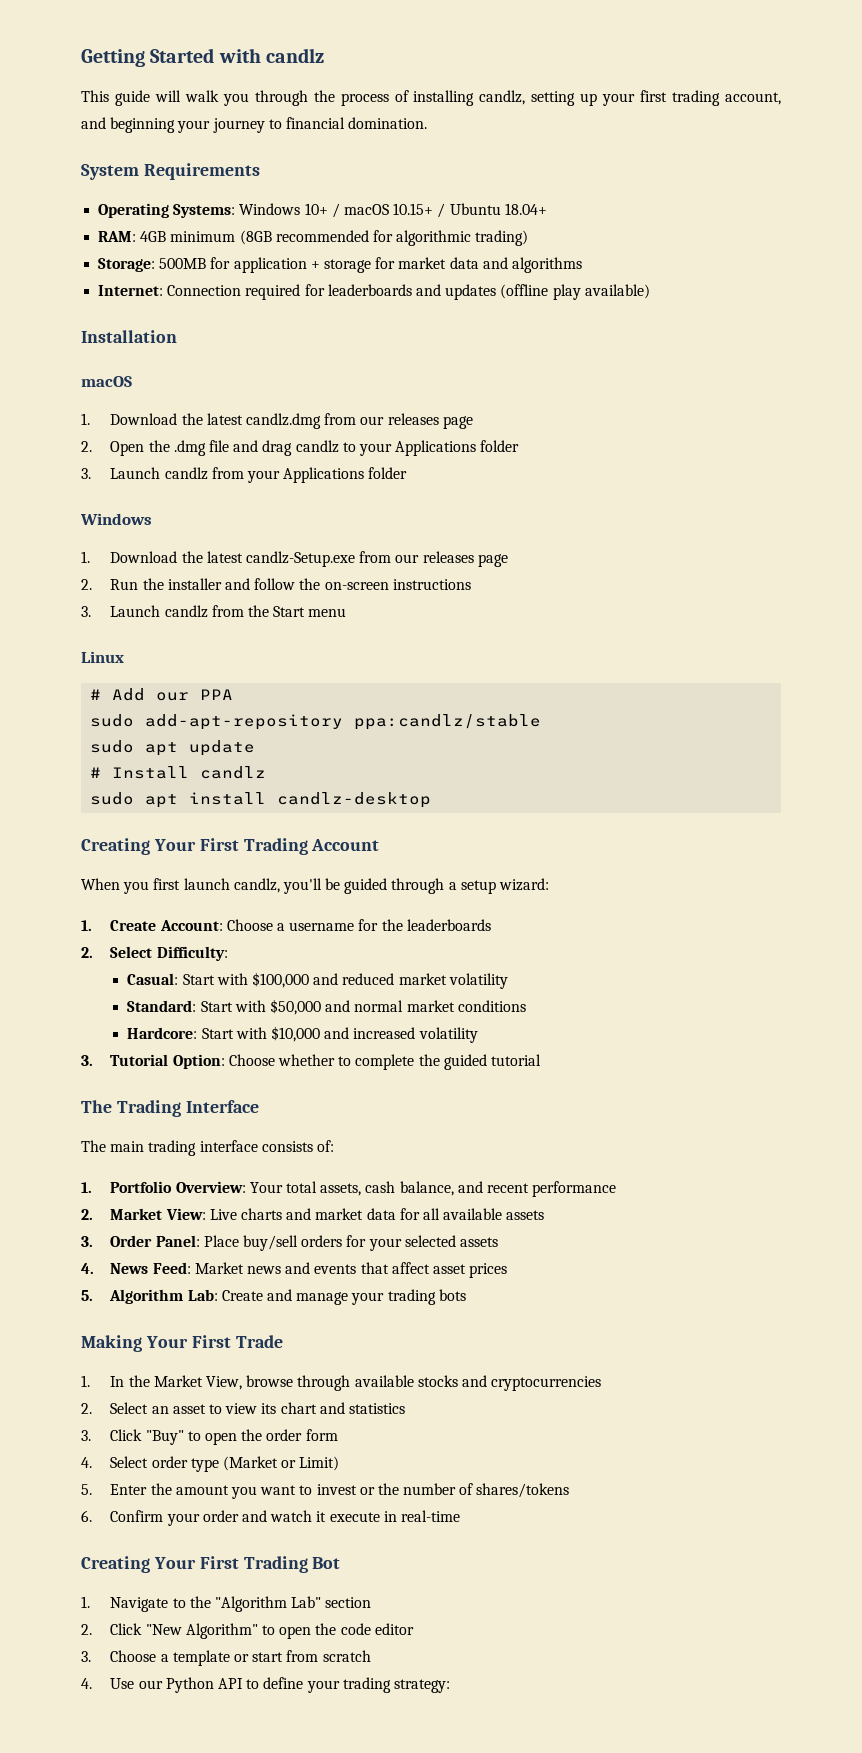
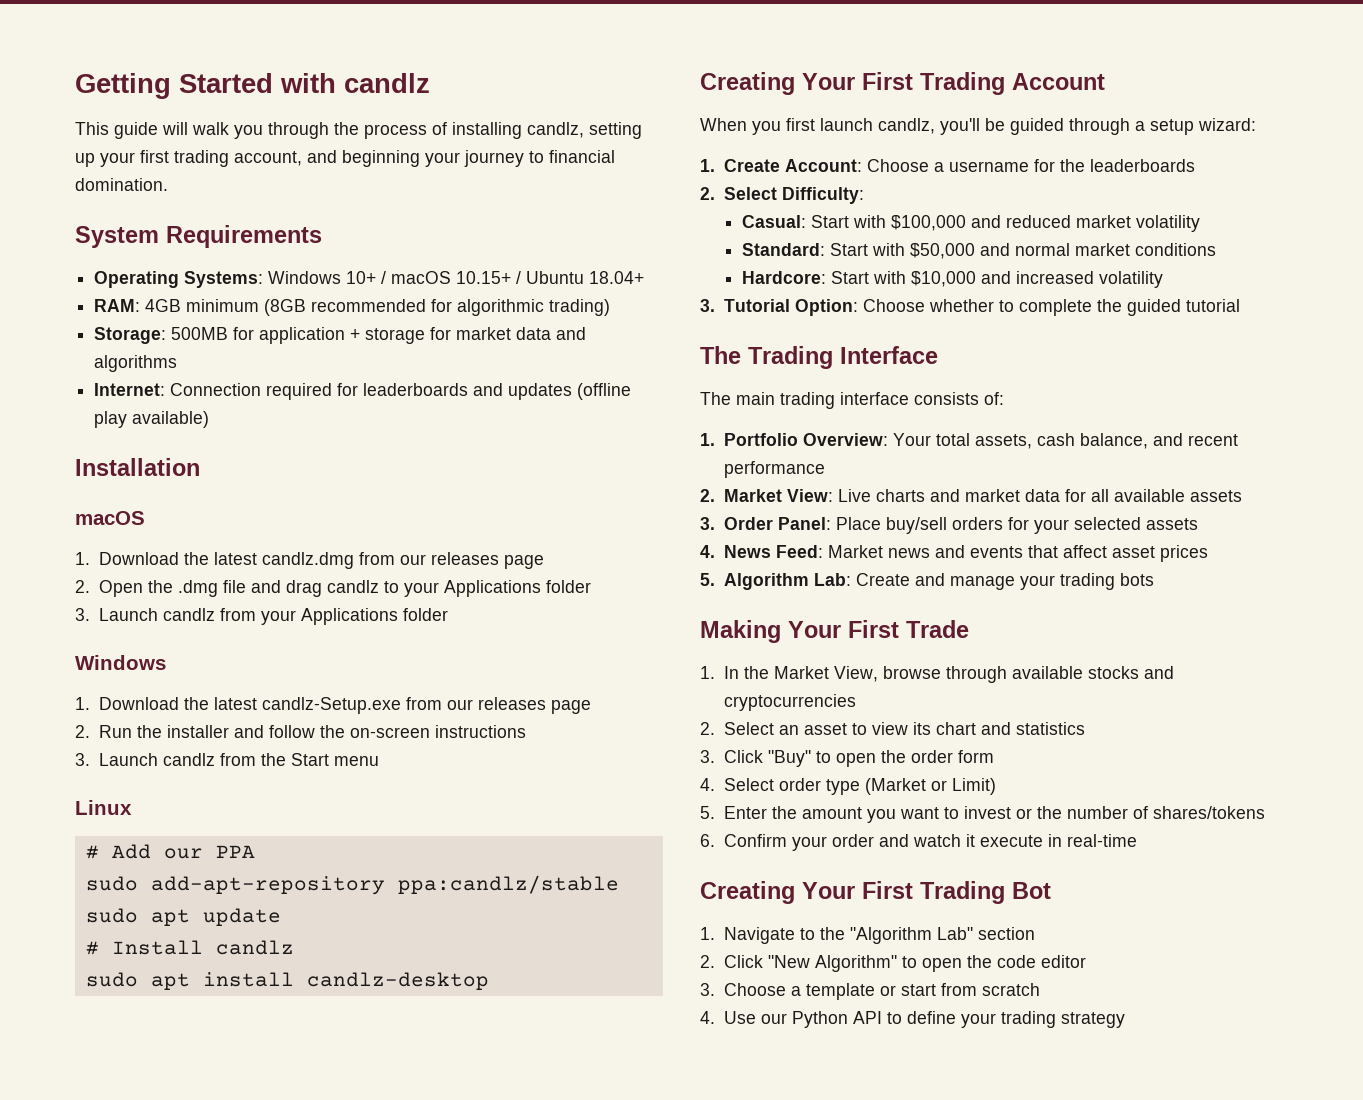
[393,1679,450,1693] strategy: -> [1060,1012,1125,1028] strategy

